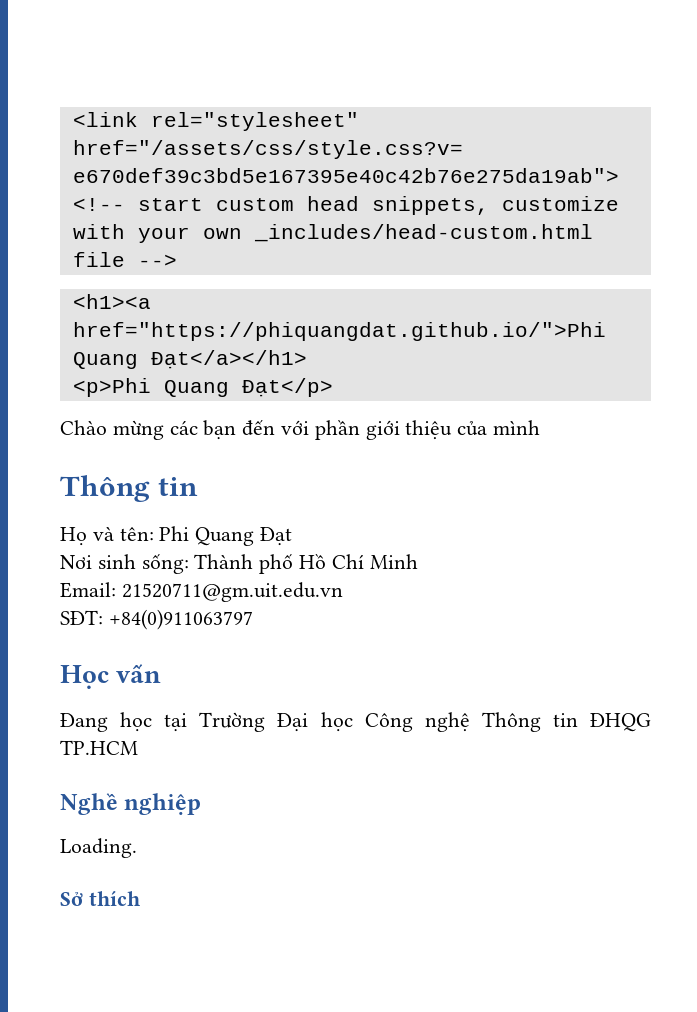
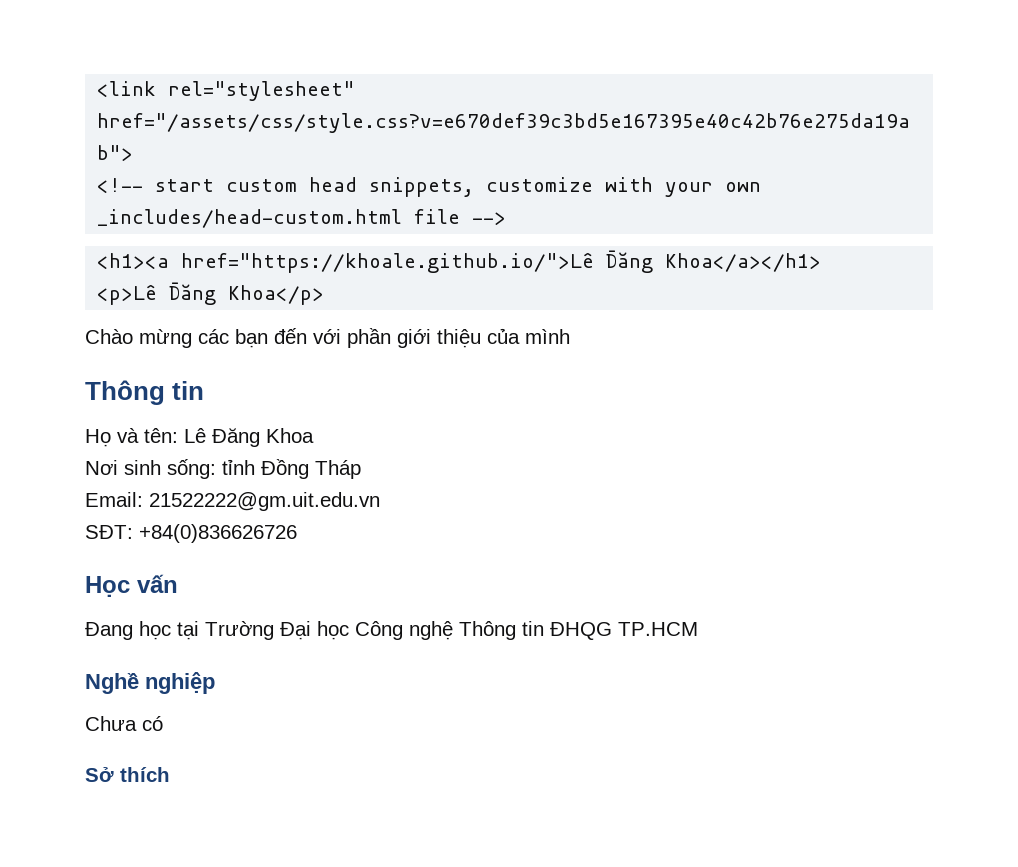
[72,322,606,341] [72,350,307,369] [72,378,333,397] href="https://phiquangdat.github.io/">Phi Quang Đạt</a></h1> // <p>Phi Quang Đạt</p> -> [181,250,822,273] [97,282,325,305] href="https://khoale.github.io/">Lê Đăng Khoa</a></h1> // <p>Lê Đăng Khoa</p>
[159,526,293,546] Phi Quang Đạt -> [184,428,314,447] Lê Đăng Khoa
[194,554,418,574] Thành phố Hồ Chí Minh -> [222,459,361,479] tỉnh Đồng Tháp
[121,582,343,602] 21520711@gm.uit.edu.vn -> [149,492,380,511] 21522222@gm.uit.edu.vn
[108,609,253,630] +84(0)911063797 -> [139,524,297,543] +84(0)836626726
[60,838,137,858] Loading. -> [85,716,163,731] Chưa có

